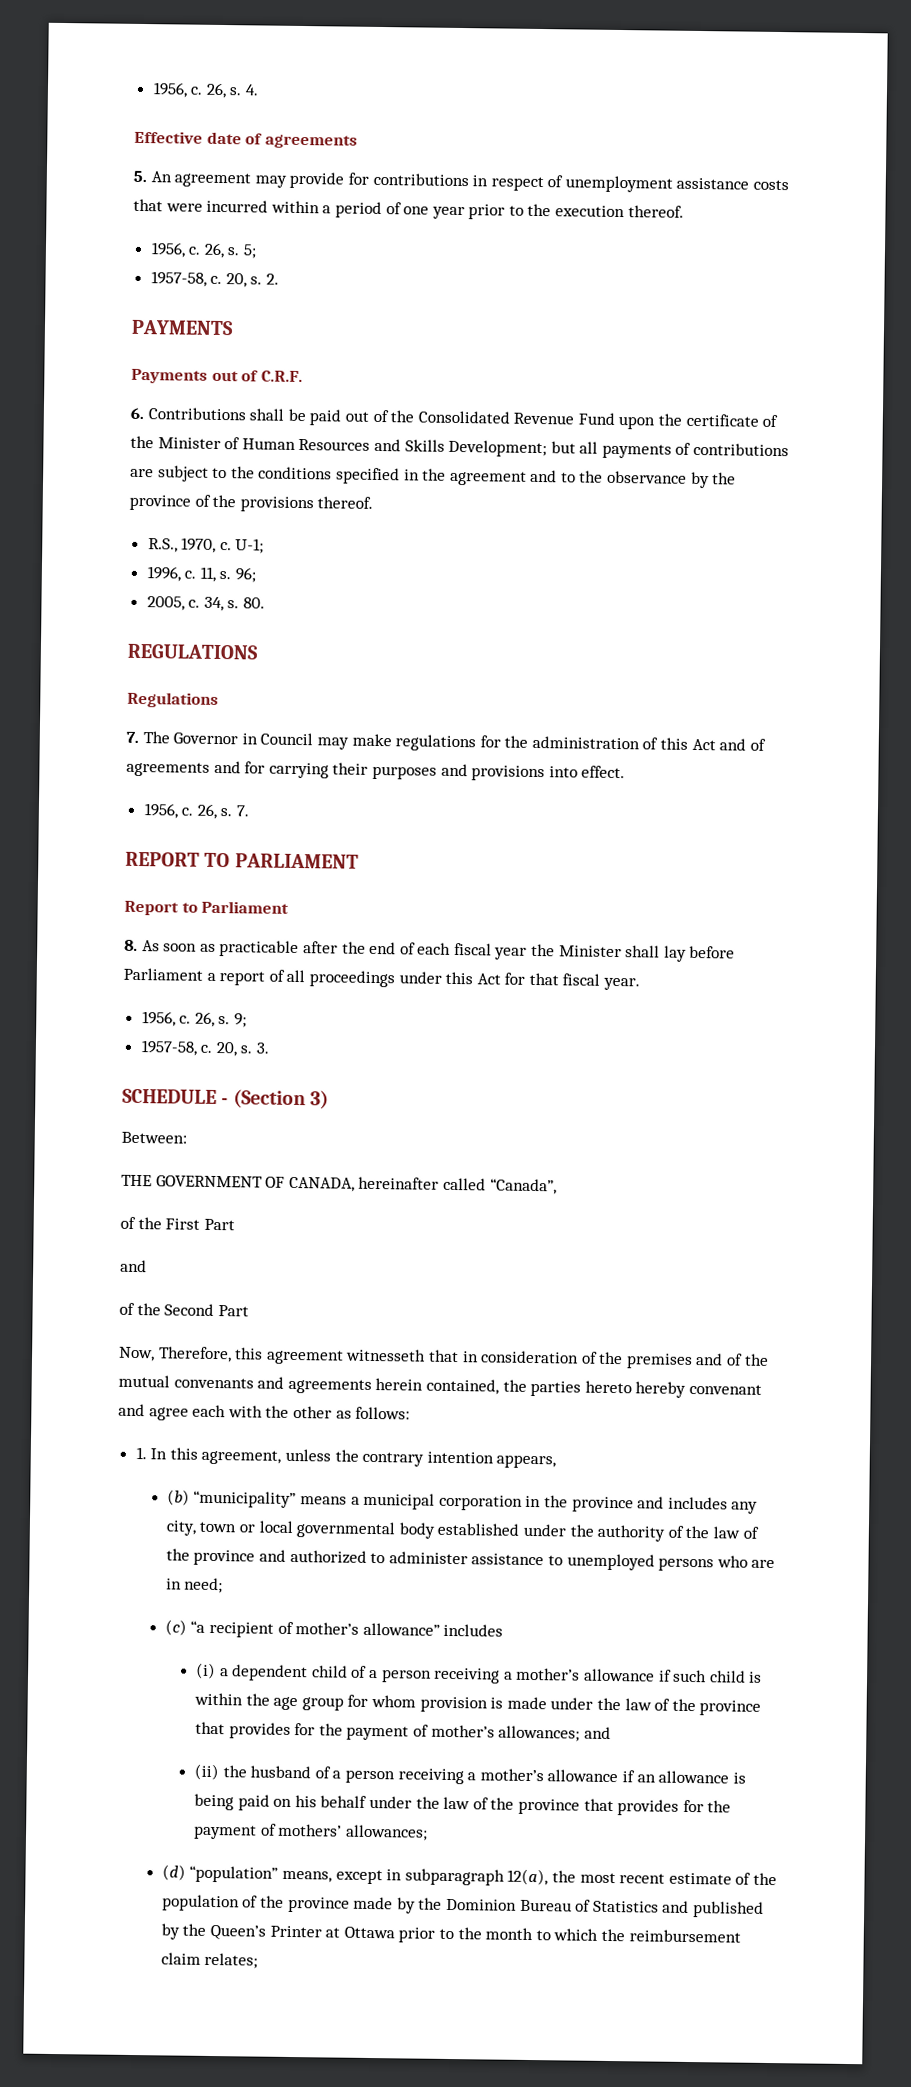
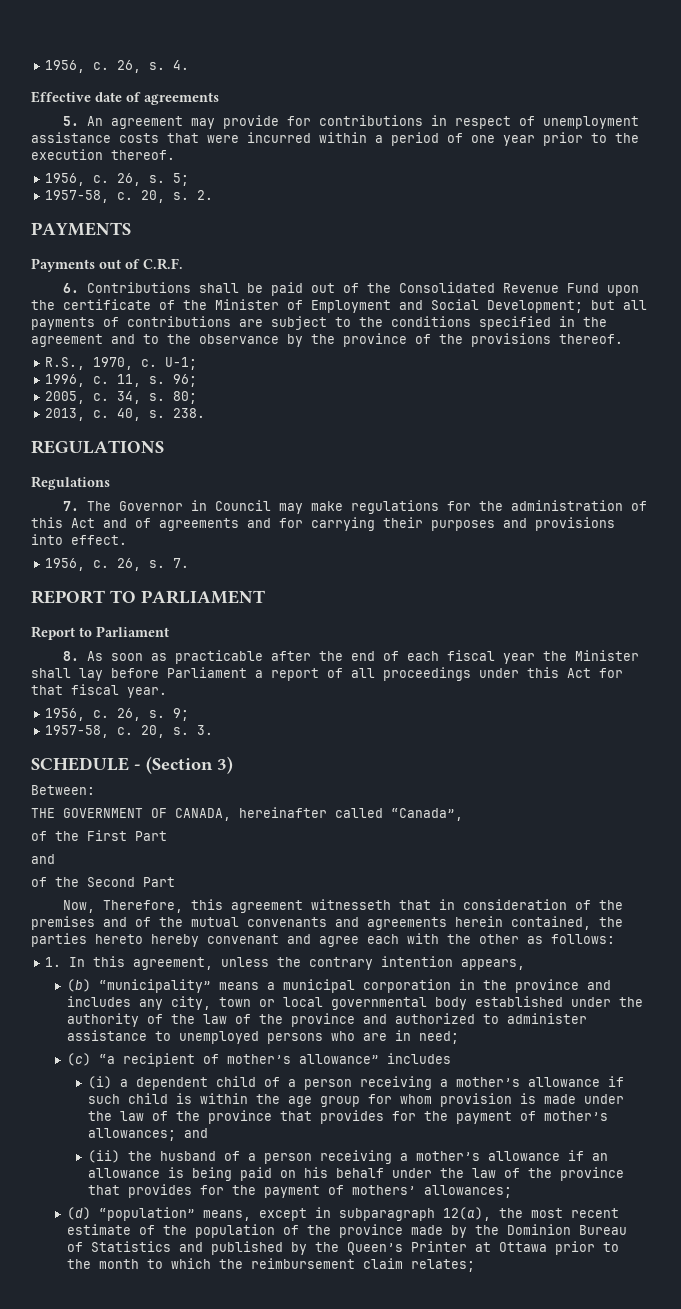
[241,438,445,452] Human Resources and Skills -> [311,299,479,313] Employment and Social
[243,597,266,609] 80. -> [173,391,198,404] [45,408,206,421] 80; // 2013, c. 40, s. 238.

